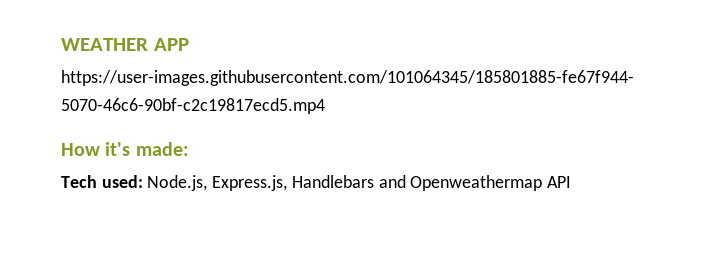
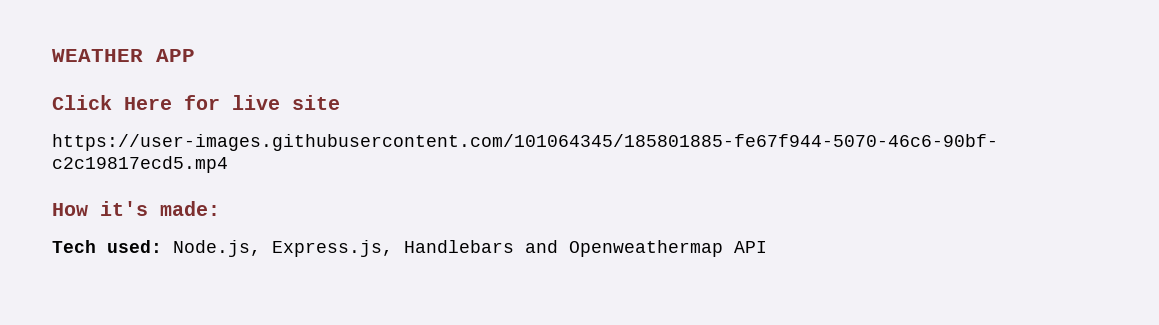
(189, 44) none -> [52,95,340,110] // Click Here for live site

